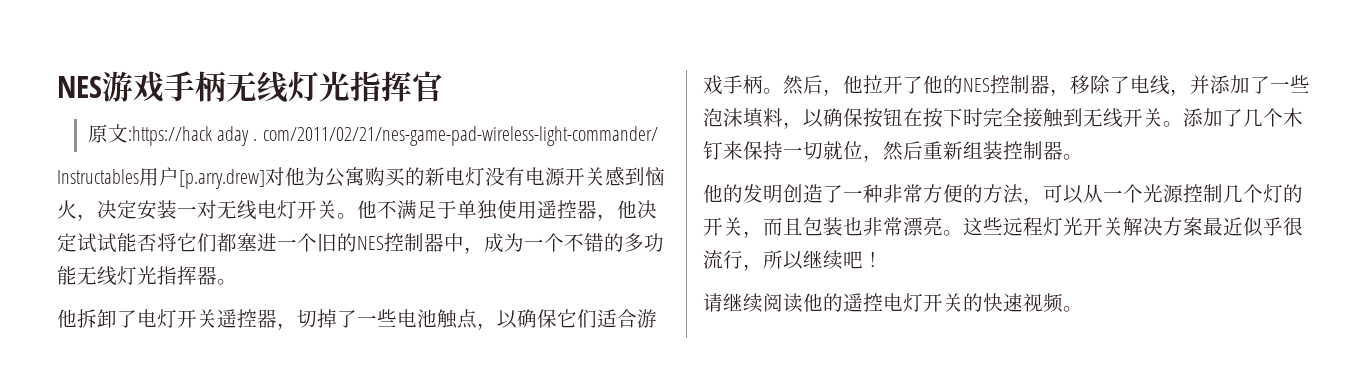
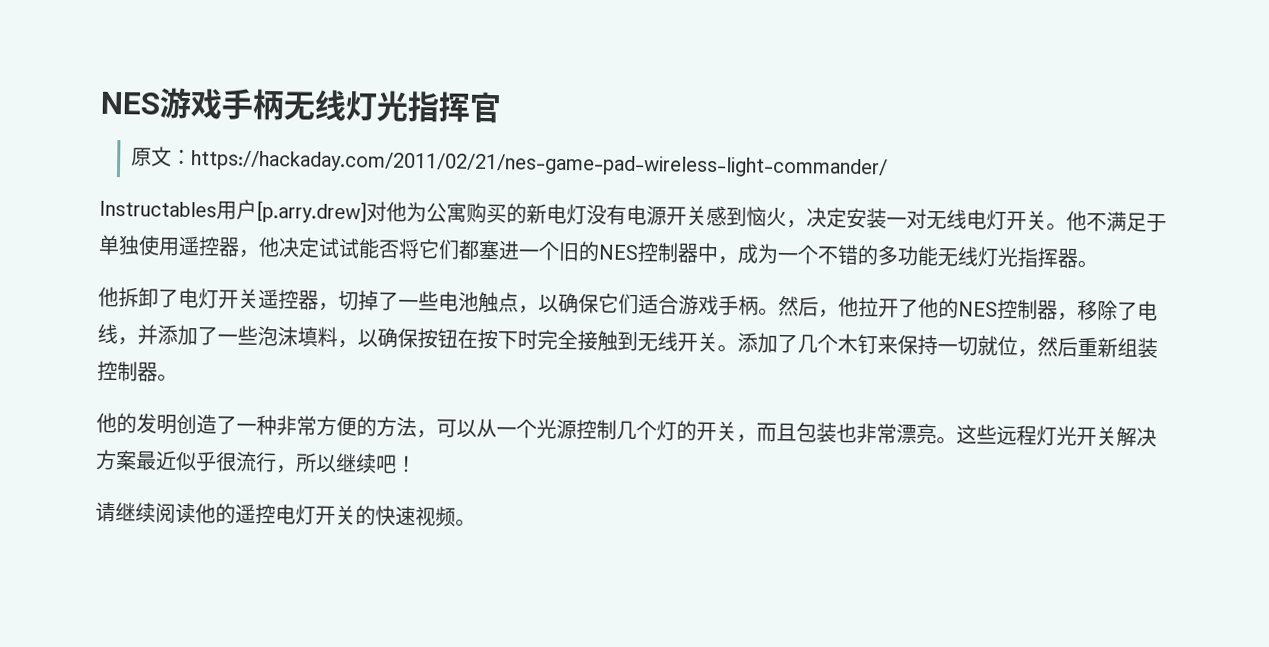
[127,126,658,146] :https://hack aday . com/2011/02/21/nes-game-pad-wireless-light-commander/ -> [170,149,888,179] ：https://hackaday.com/2011/02/21/nes-game-pad-wireless-light-commander/

